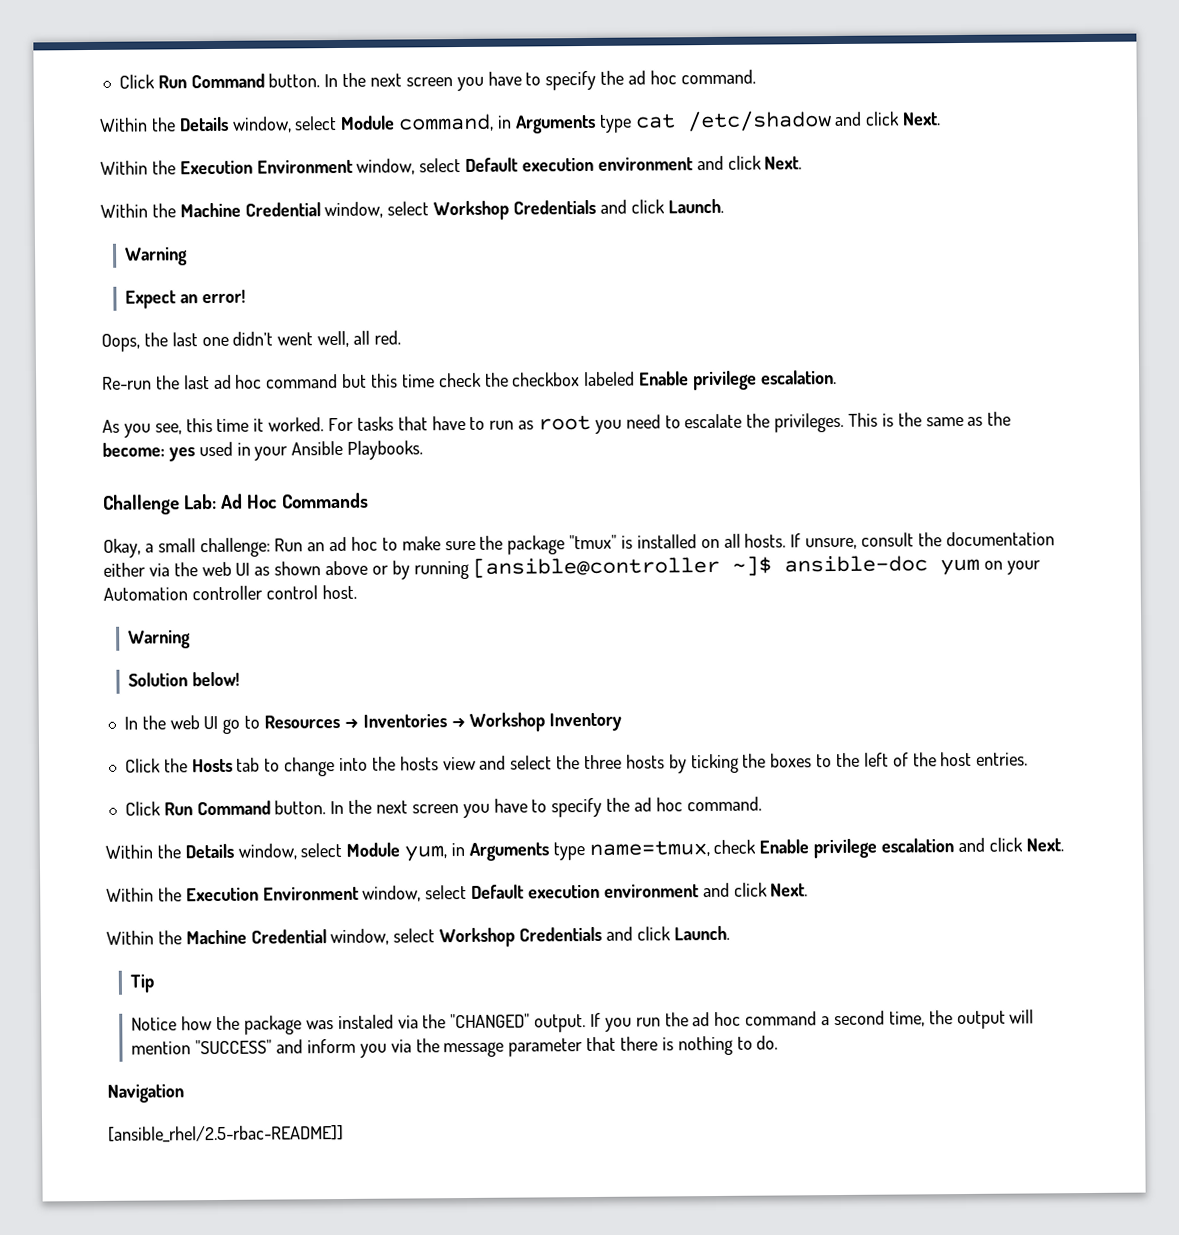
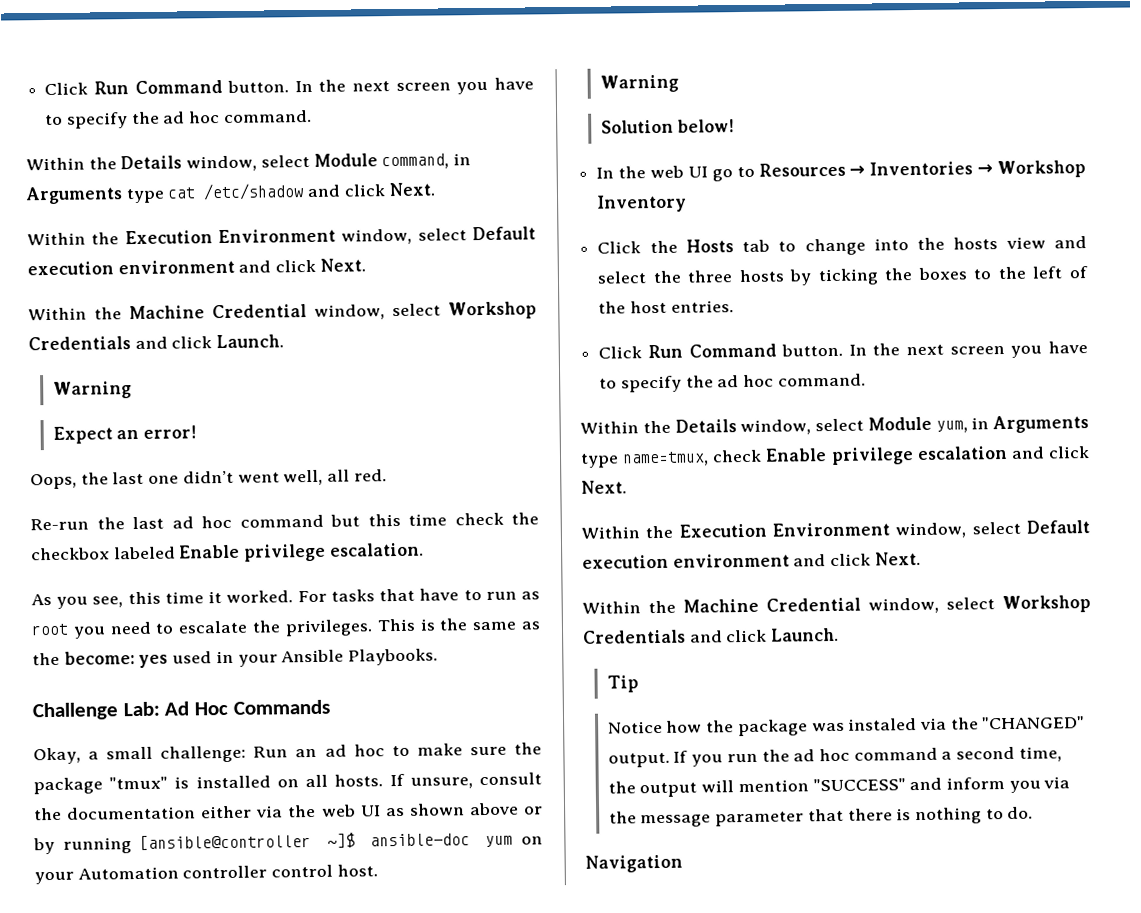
[108,1124,344,1143] // [ansible_rhel/2.5-rbac-README]] -> (683, 863) none

